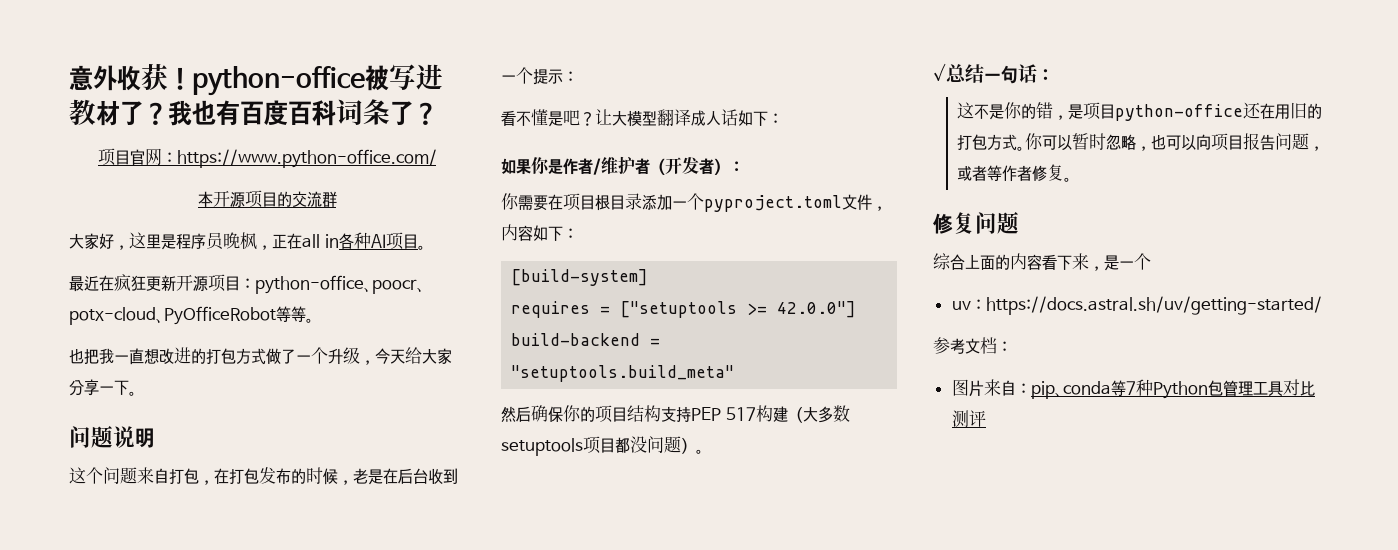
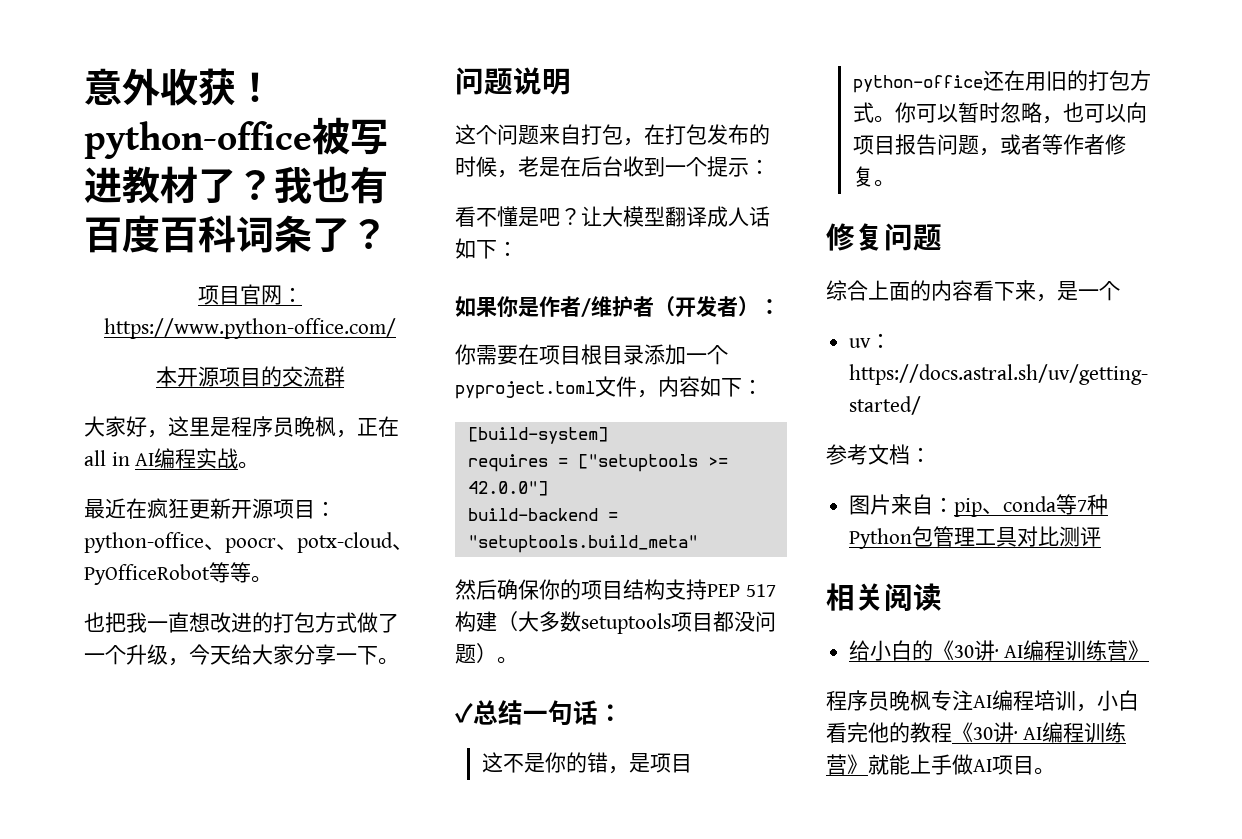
[338,232,418,250] 各种AI项目 -> [135,448,239,469] AI编程实战
(986, 418) none -> [826,583,942,612] [849,640,1149,661] [826,690,1139,712] [826,722,1126,743] [826,754,1055,775] // 相关阅读 // 给小白的《30讲· AI编程训练营》 // 程序员晚枫专注AI编程培训，小白看完他的教程《30讲· AI编程训练营》就能上手做AI项目。

